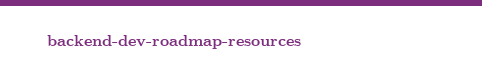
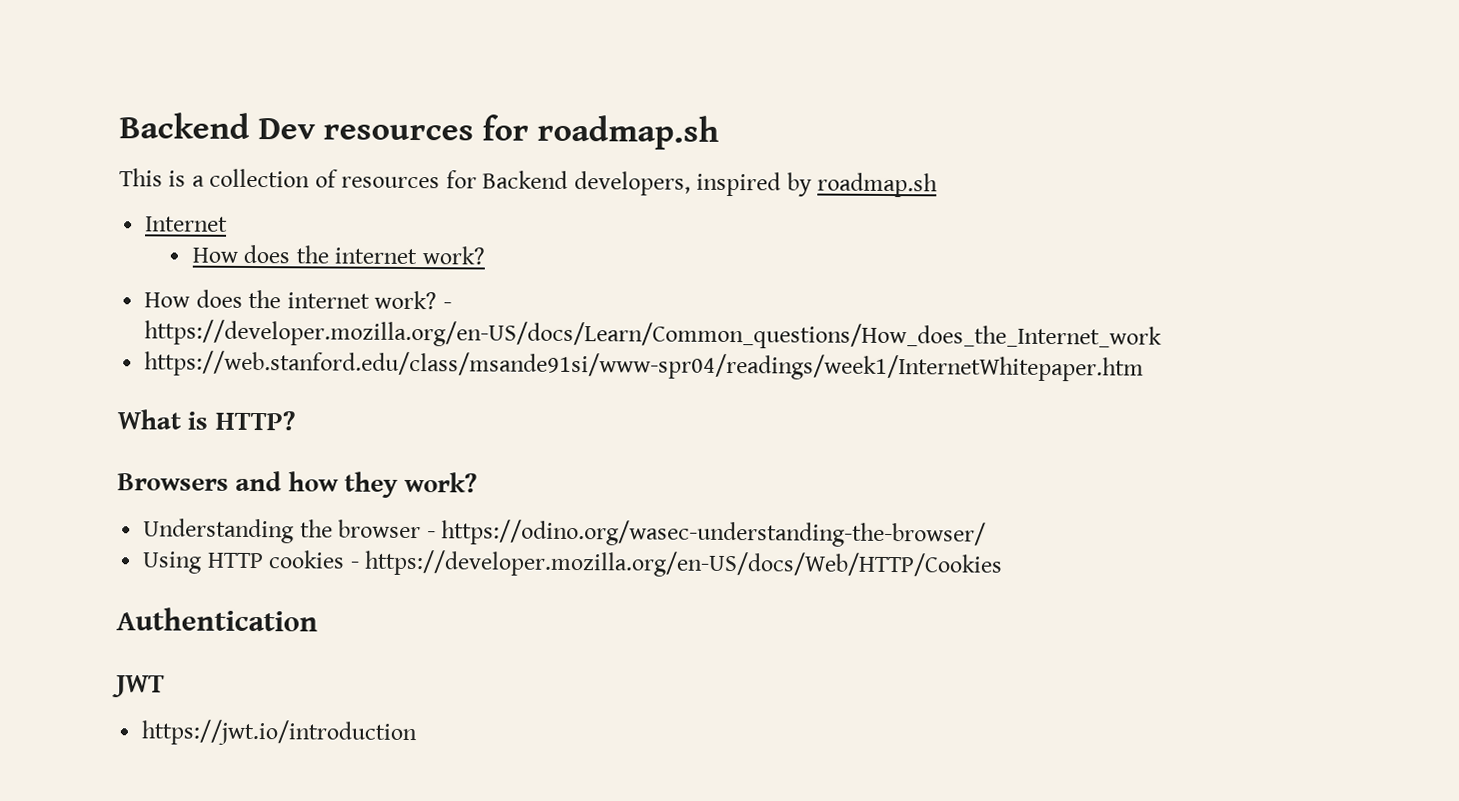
[47,35,301,49] backend-dev-roadmap-resources -> [119,112,720,150] [119,168,939,198] [145,216,229,232] [191,244,485,265] [144,289,452,310] [144,319,1163,351] [144,350,1145,382] [117,409,295,431] [117,470,478,498] [143,518,987,548] [142,549,1004,579] [116,607,318,632] [112,675,165,698] [141,719,418,747] Backend Dev resources for roadmap.sh // This is a collection of resources for Backend developers, inspired by roadmap.sh // Internet // How does the internet work? // How does the internet work? - https://developer.mozilla.org/en-US/docs/Learn/Common_questions/How_does_the_Internet_work // https://web.stanford.edu/class/msande91si/www-spr04/readings/week1/InternetWhitepaper.htm // What is HTTP? // Browsers and how they work? // Understanding the browser - https://odino.org/wasec-understanding-the-browser/ // Using HTTP cookies - https://developer.mozilla.org/en-US/docs/Web/HTTP/Cookies // Authentication // JWT // https://jwt.io/introduction

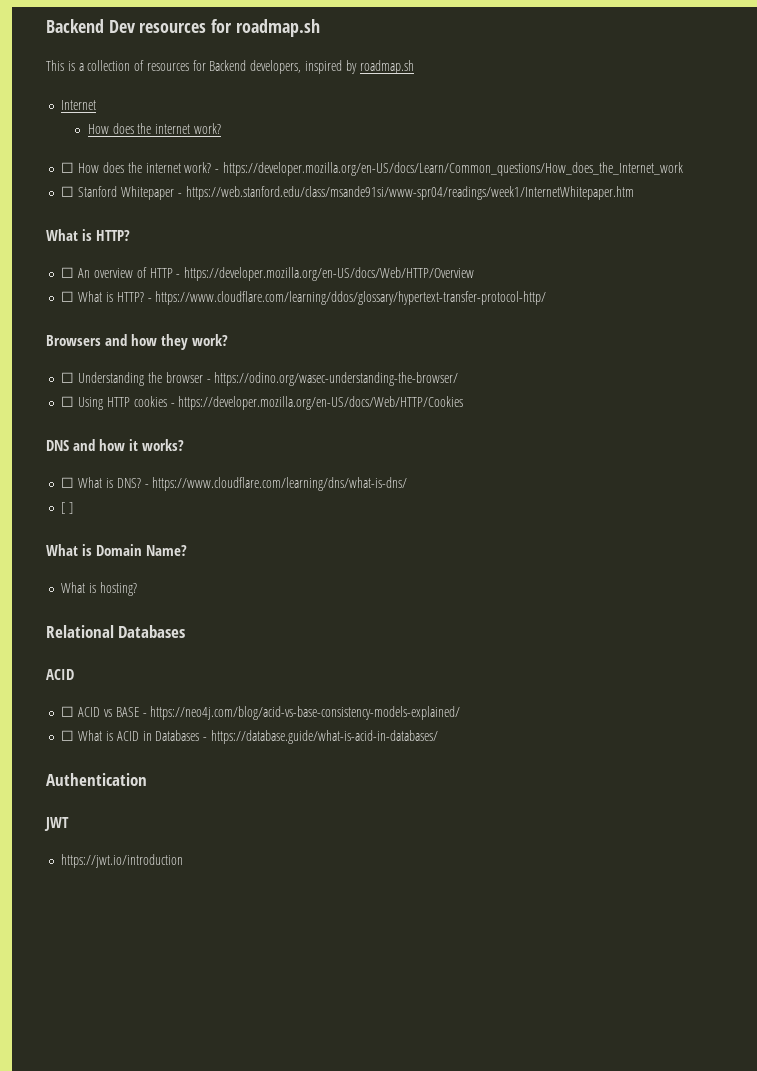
(485, 255) none -> [61,162,75,173] ☐
(1163, 335) none -> [61,186,182,200] ☐ Stanford Whitepaper -
(295, 420) none -> [61,267,475,281] [61,291,547,305] // ☐ An overview of HTTP - https://developer.mozilla.org/en-US/docs/Web/HTTP/Overview // ☐ What is HTTP? - https://www.cloudflare.com/learning/ddos/glossary/hypertext-transfer-protocol-http/
(478, 482) none -> [61,372,75,383] ☐
(987, 533) none -> [61,396,75,407] ☐
(1004, 564) none -> [46,439,185,451] [61,477,408,491] [61,502,74,514] [46,544,188,556] [61,582,137,596] [46,625,186,638] [46,669,74,680] [61,706,461,720] [61,730,438,744] // DNS and how it works? // ☐ What is DNS? - https://www.cloudflare.com/learning/dns/what-is-dns/ // [ ] // What is Domain Name? // What is hosting? // Relational Databases // ACID // ☐ ACID vs BASE - https://neo4j.com/blog/acid-vs-base-consistency-models-explained/ // ☐ What is ACID in Databases - https://database.guide/what-is-acid-in-databases/

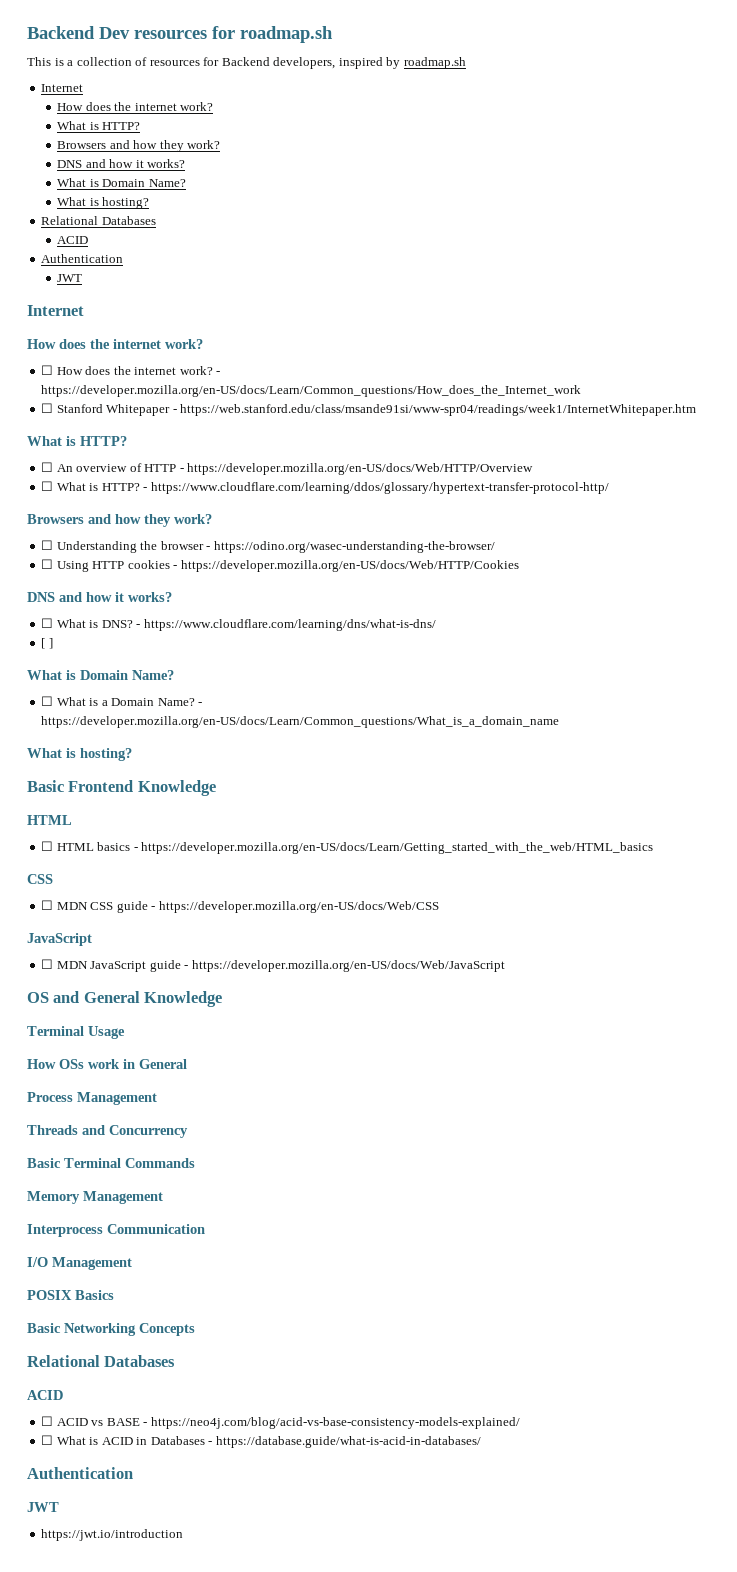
(222, 128) none -> [57,121,141,130] [57,140,221,152] [57,159,186,168] [57,178,186,187] [57,197,150,209] [41,216,156,225] [57,236,89,244] [41,254,124,263] [57,274,83,282] [27,305,84,316] [27,339,203,349] // What is HTTP? // Browsers and how they work? // DNS and how it works? // What is Domain Name? // What is hosting? // Relational Databases // ACID // Authentication // JWT // Internet // How does the internet work?
[61,582,137,596] What is hosting? -> [41,696,203,706] [41,716,560,728] [27,748,132,761] [27,780,216,796] [27,815,72,825] [41,841,654,854] [27,874,53,884] [41,900,439,913] [27,933,92,946] [41,959,505,972] [27,991,223,1007] [27,1026,125,1039] [27,1059,187,1069] [27,1092,157,1105] [27,1125,188,1138] [27,1158,195,1168] [27,1191,163,1204] [27,1224,205,1237] [27,1257,132,1270] [27,1290,114,1300] [27,1323,195,1336] ☐ What is a Domain Name? - https://developer.mozilla.org/en-US/docs/Learn/Common_questions/What_is_a_domain_name // What is hosting? // Basic Frontend Knowledge // HTML // ☐ HTML basics - https://developer.mozilla.org/en-US/docs/Learn/Getting_started_with_the_web/HTML_basics // CSS // ☐ MDN CSS guide - https://developer.mozilla.org/en-US/docs/Web/CSS // JavaScript // ☐ MDN JavaScript guide - https://developer.mozilla.org/en-US/docs/Web/JavaScript // OS and General Knowledge // Terminal Usage // How OSs work in General // Process Management // Threads and Concurrency // Basic Terminal Commands // Memory Management // Interprocess Communication // I/O Management // POSIX Basics // Basic Networking Concepts

